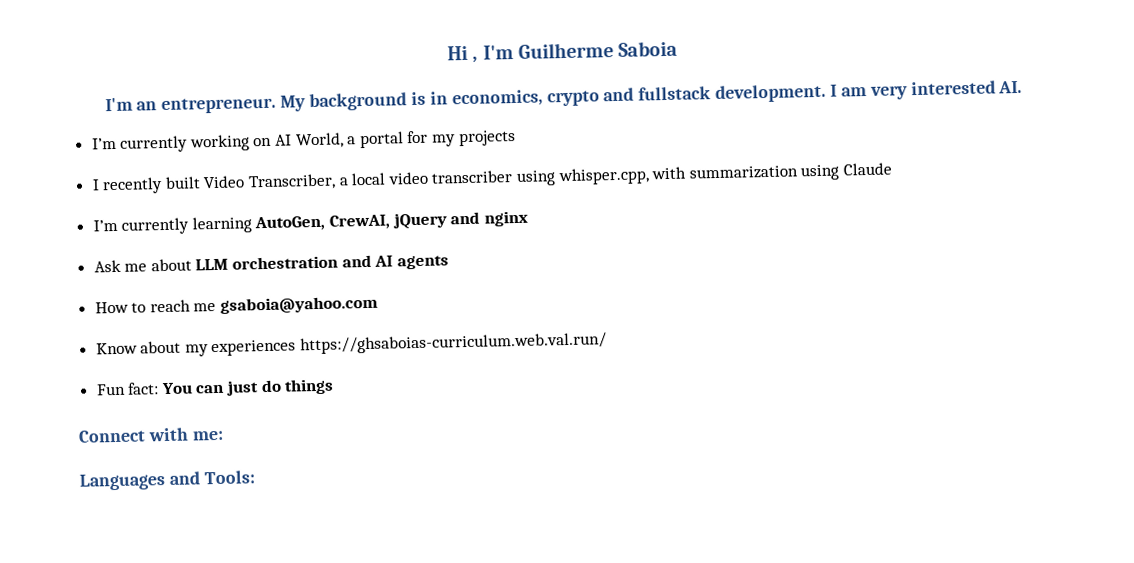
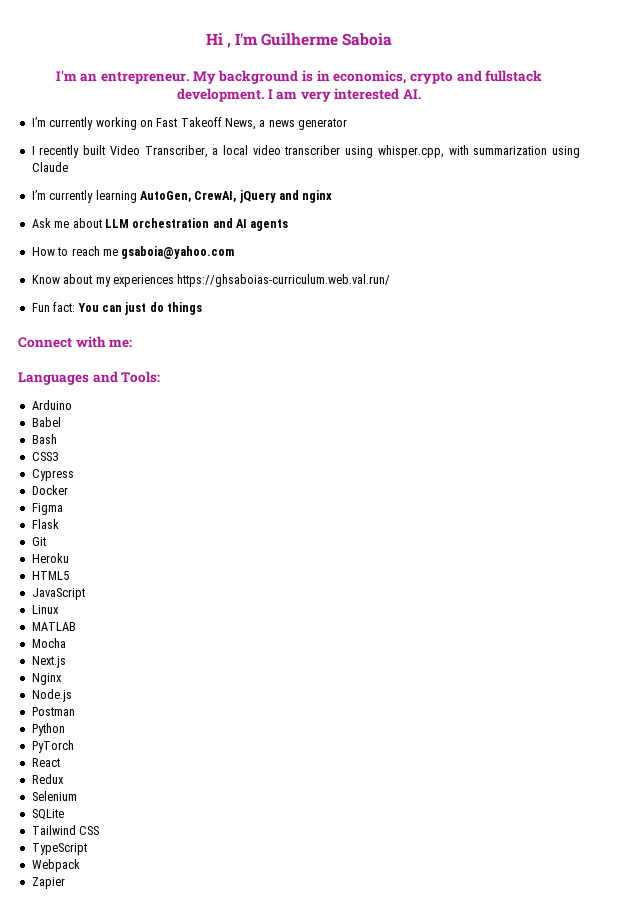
[275,130,516,149] AI World, a portal for my projects -> [156,117,348,130] Fast Takeoff News, a news generator
(255, 477) none -> [31,400,72,410] [31,417,61,427] [31,434,57,444] [31,452,58,461] [31,469,74,481] [31,485,68,495] [31,503,63,515] [31,519,59,529] [31,537,46,546] [31,553,69,563] [31,571,69,580] [31,588,85,600] [31,605,59,614] [31,622,76,631] [31,638,66,648] [31,656,66,668] [31,673,62,685] [31,689,72,702] [31,707,75,716] [31,723,65,736] [31,740,74,753] [31,758,60,767] [31,774,64,784] [31,791,77,801] [31,809,64,820] [31,825,100,835] [31,843,87,855] [31,859,80,872] [31,877,65,889] // Arduino // Babel // Bash // CSS3 // Cypress // Docker // Figma // Flask // Git // Heroku // HTML5 // JavaScript // Linux // MATLAB // Mocha // Next.js // Nginx // Node.js // Postman // Python // PyTorch // React // Redux // Selenium // SQLite // Tailwind CSS // TypeScript // Webpack // Zapier

